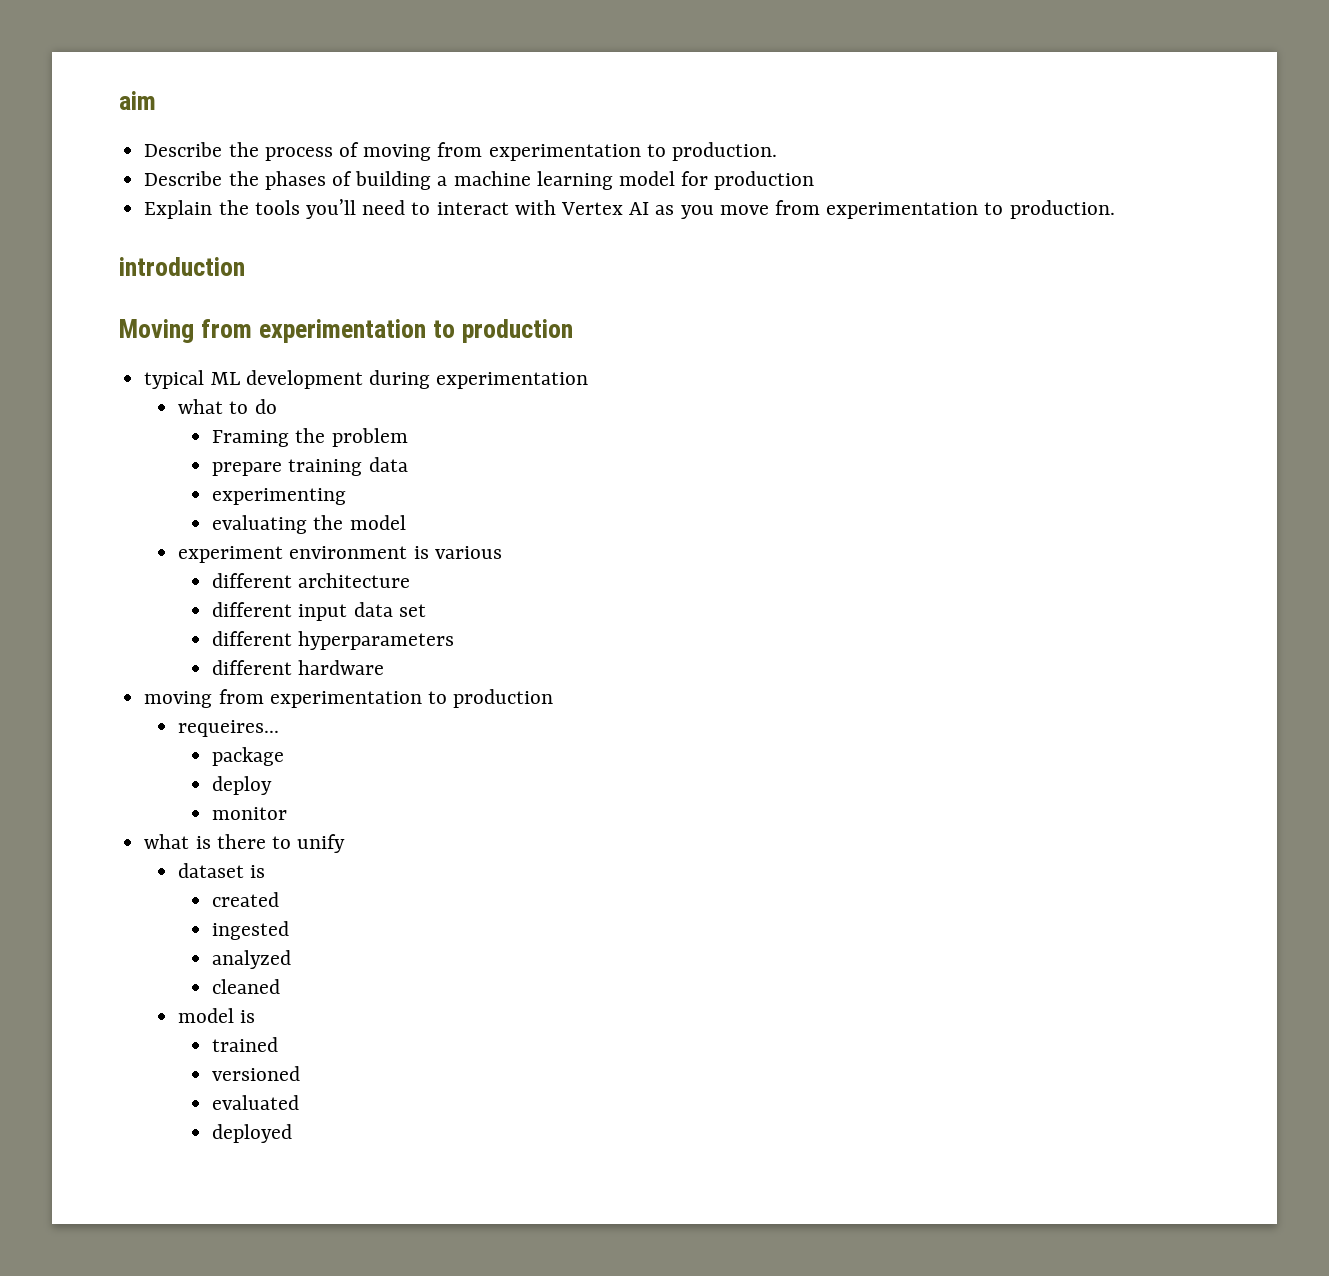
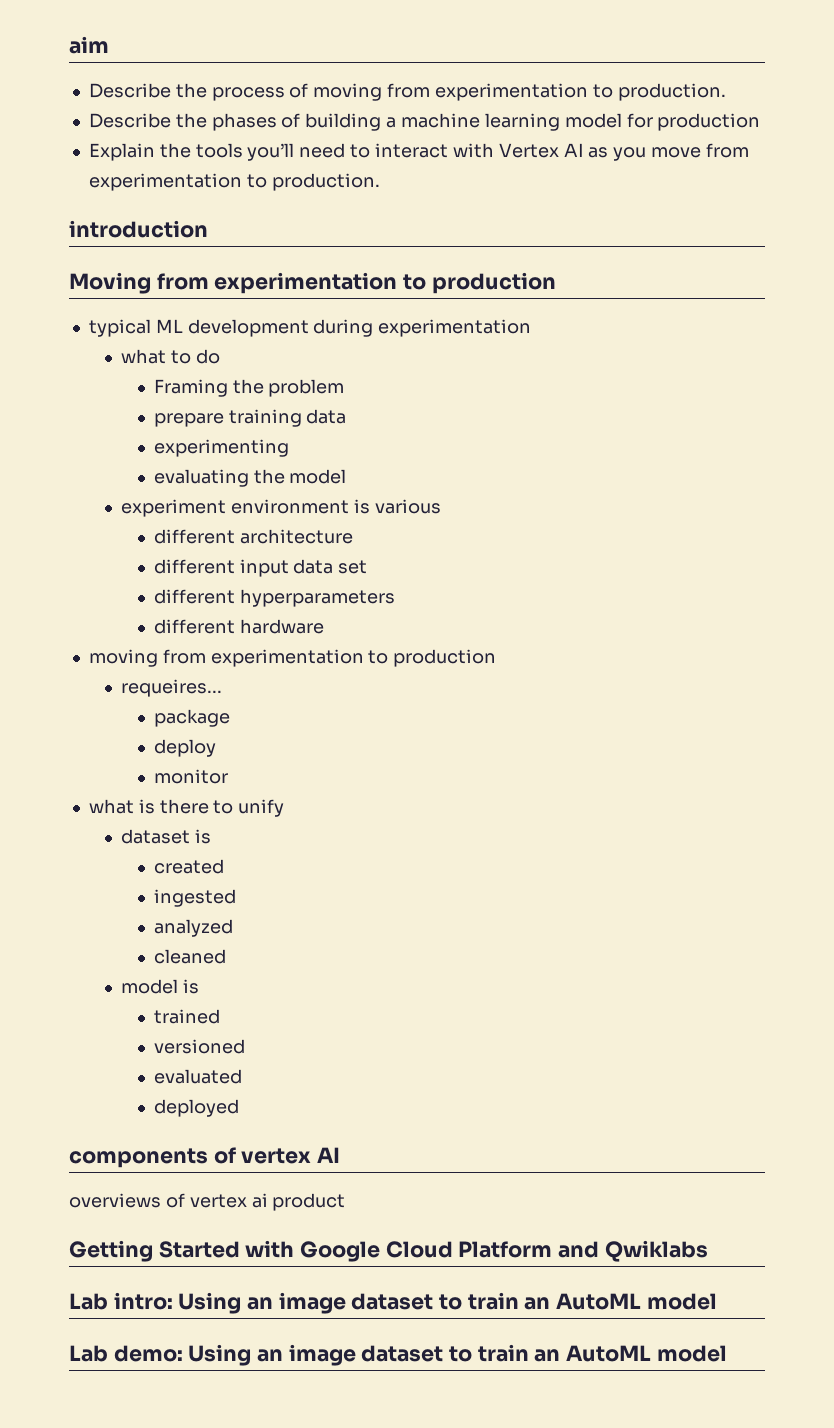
(293, 1133) none -> [69,1147,341,1168] [69,1193,346,1211] [69,1240,708,1262] [69,1292,717,1314] [69,1344,727,1366] // components of vertex AI // overviews of vertex ai product // Getting Started with Google Cloud Platform and Qwiklabs // Lab intro: Using an image dataset to train an AutoML model // Lab demo: Using an image dataset to train an AutoML model

